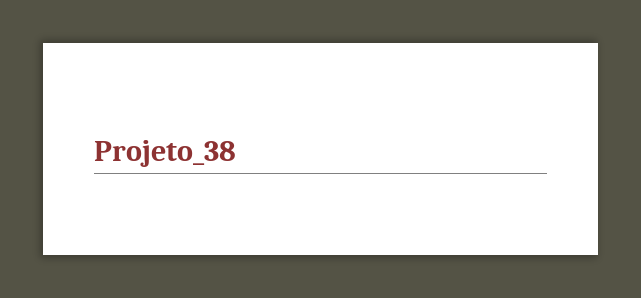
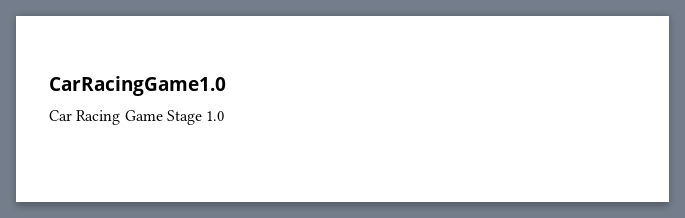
[94,140,236,167] Projeto_38 -> [49,76,226,96] [49,110,225,125] CarRacingGame1.0 // Car Racing Game Stage 1.0

